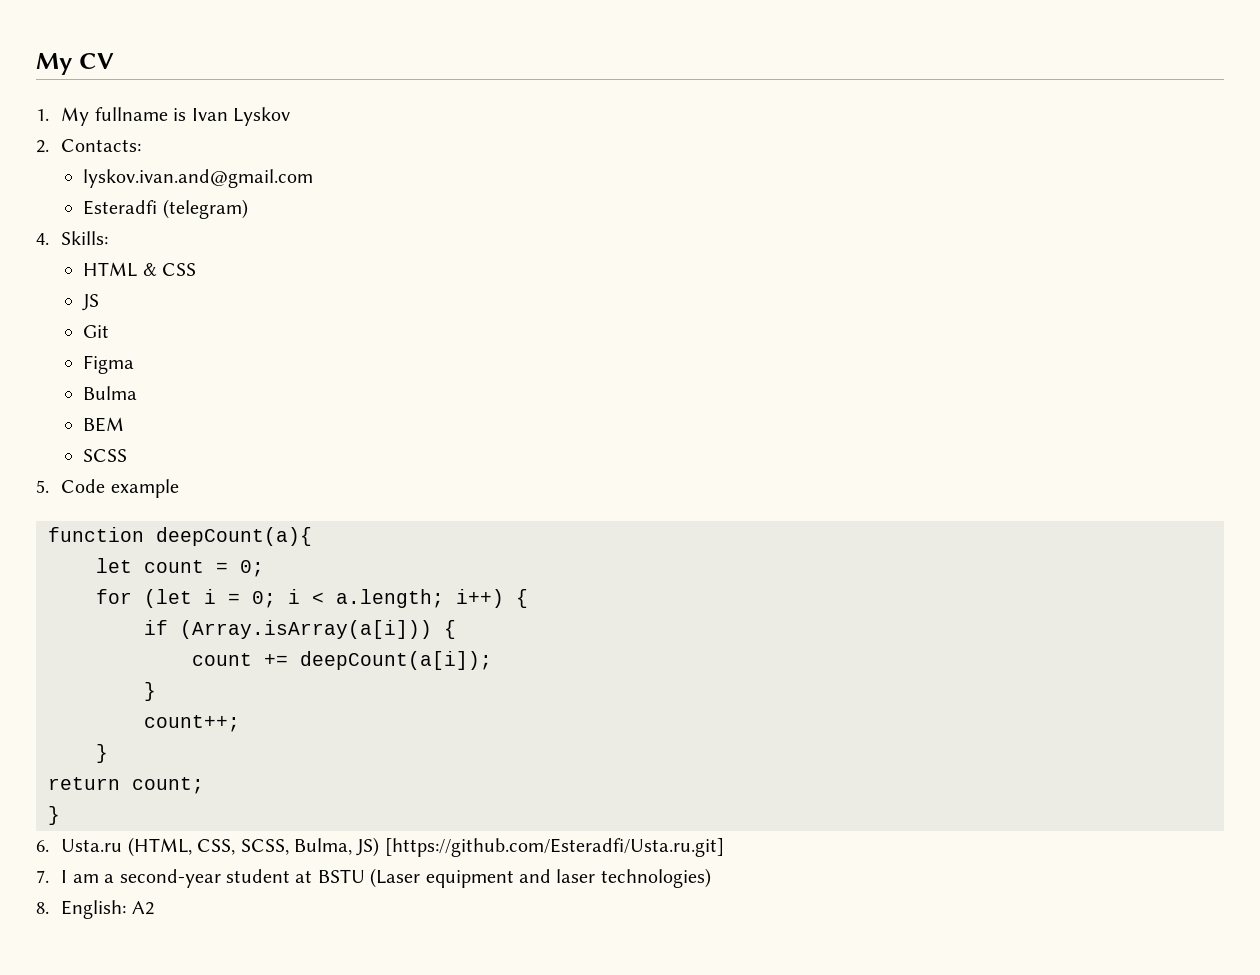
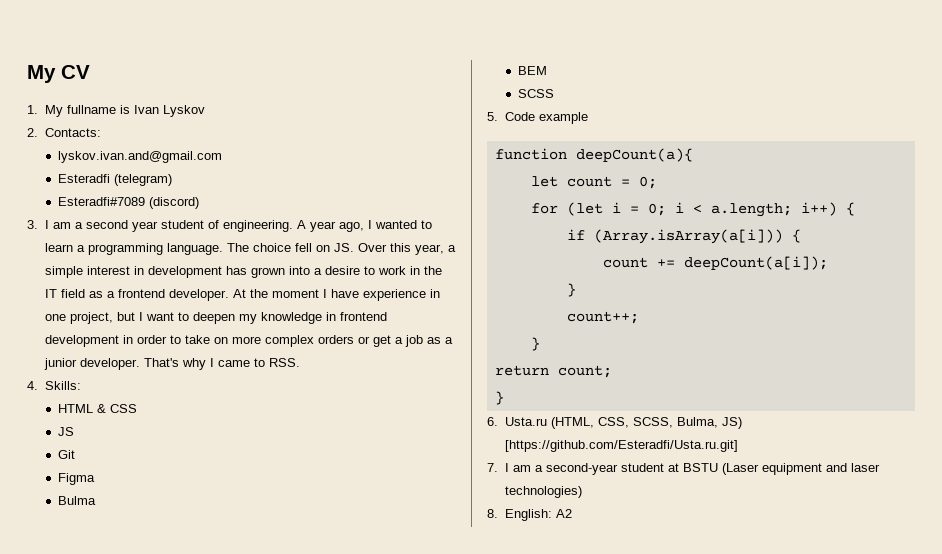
(248, 209) none -> [58,197,200,209] [27,220,432,232] [44,243,456,255] [44,266,442,278] [44,289,440,301] [44,312,387,324] [44,335,453,347] [43,358,300,370] // Esteradfi#7089 (discord) // 3. I am a second year student of engineering. A year ago, I wanted to learn a programming language. The choice fell on JS. Over this year, a simple interest in development has grown into a desire to work in the IT field as a frontend developer. At the moment I have experience in one project, but I want to deepen my knowledge in frontend development in order to take on more complex orders or get a job as a junior developer. That's why I came to RSS.

